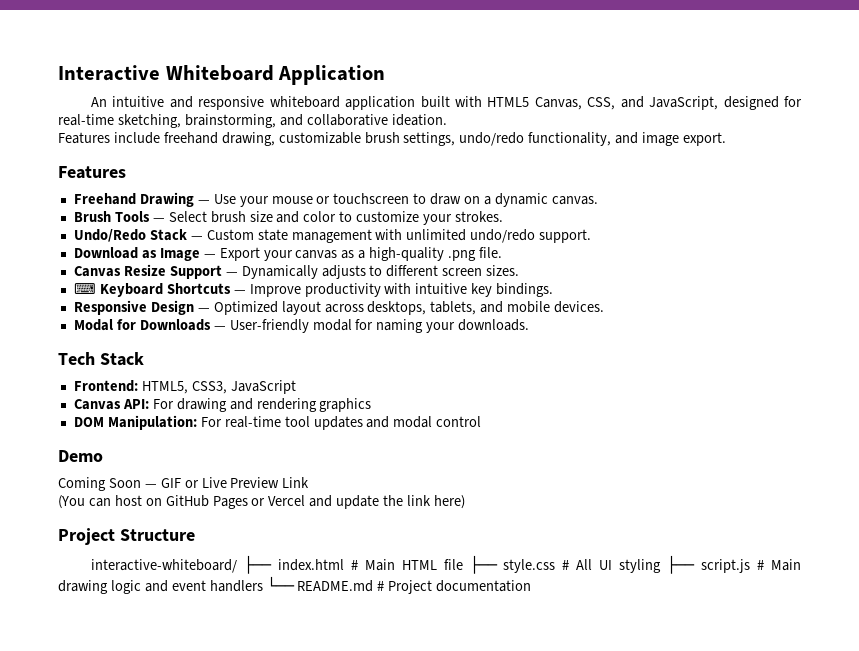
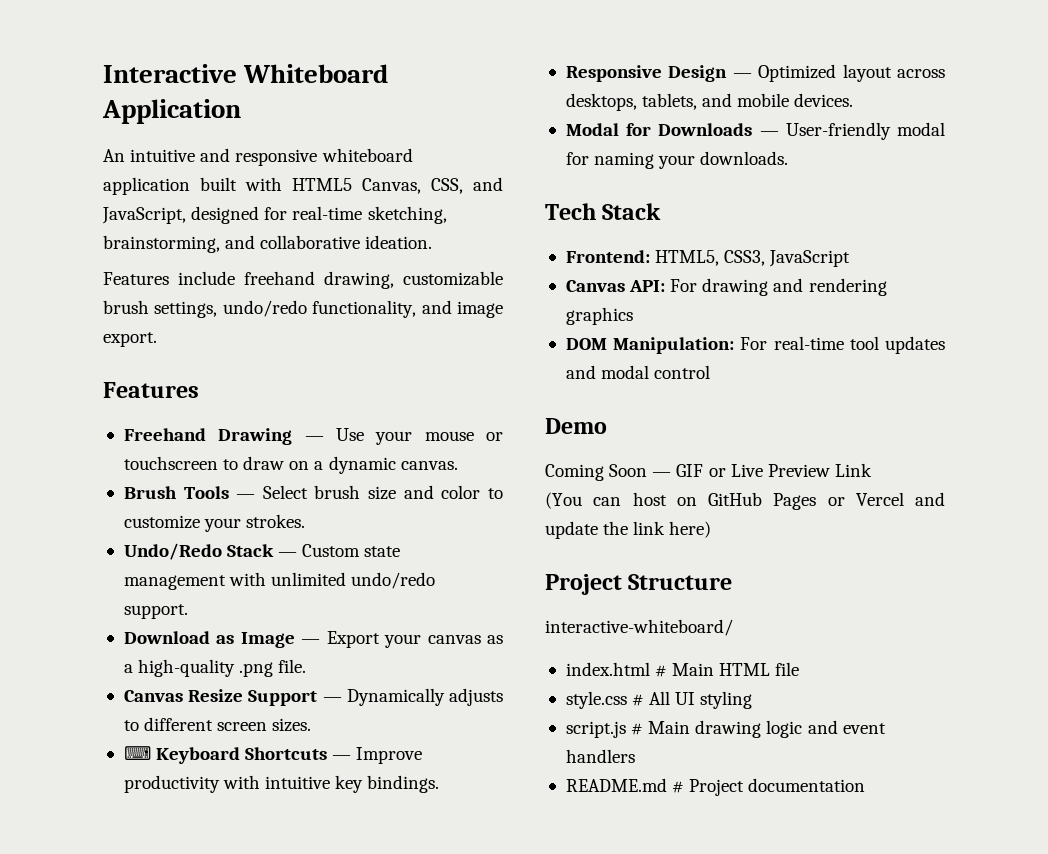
[243,555,272,574] ├── -> (733, 627) //
[469,555,498,574] ├── -> (800, 669) //
[667,555,696,574] ├── -> (753, 700) //
[266,576,295,591] └── -> (635, 756) //

